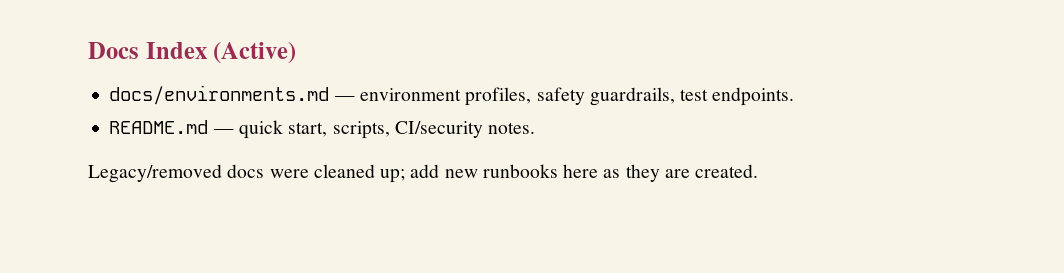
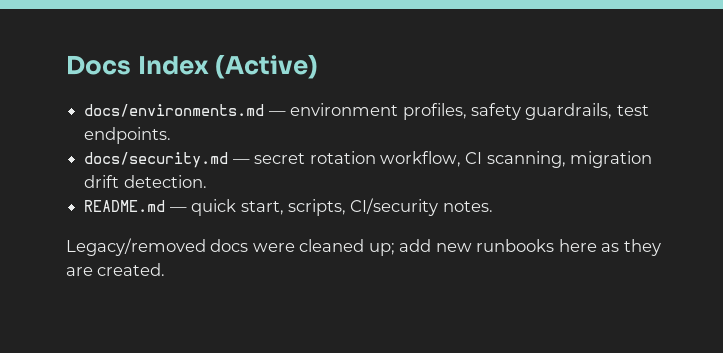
(795, 96) none -> [84,151,653,168] [84,175,207,188] // docs/security.md — secret rotation workflow, CI scanning, migration drift detection.

